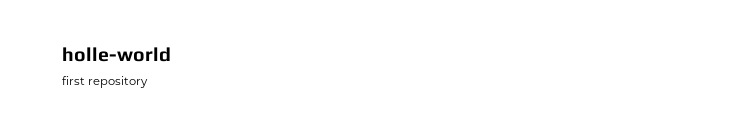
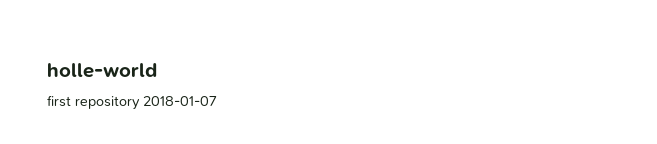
(149, 82) none -> [143,96,217,106] 2018-01-07

